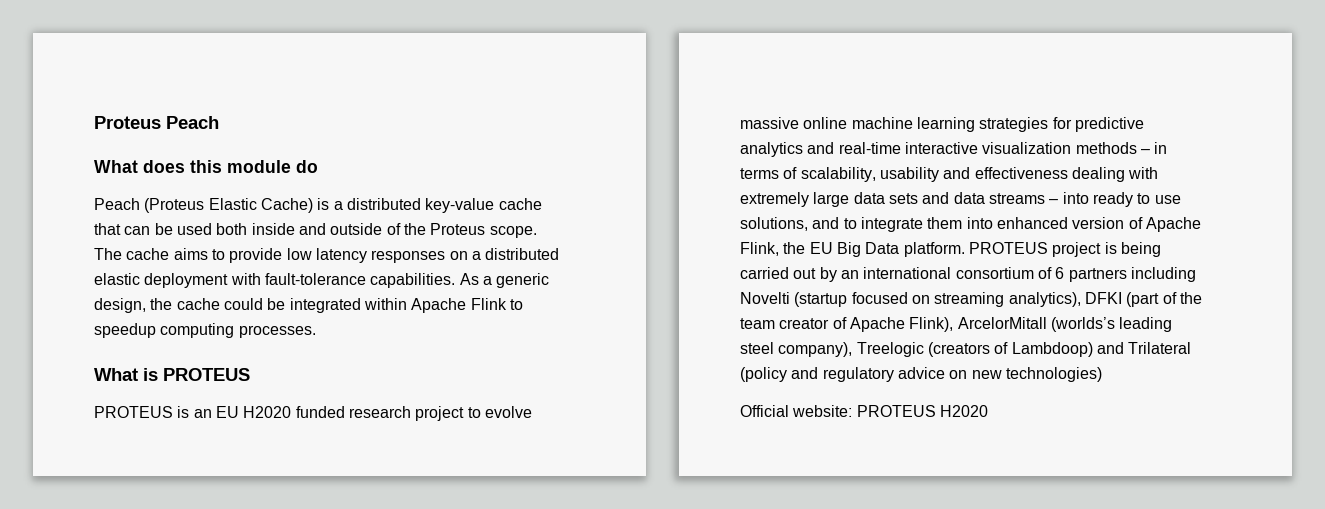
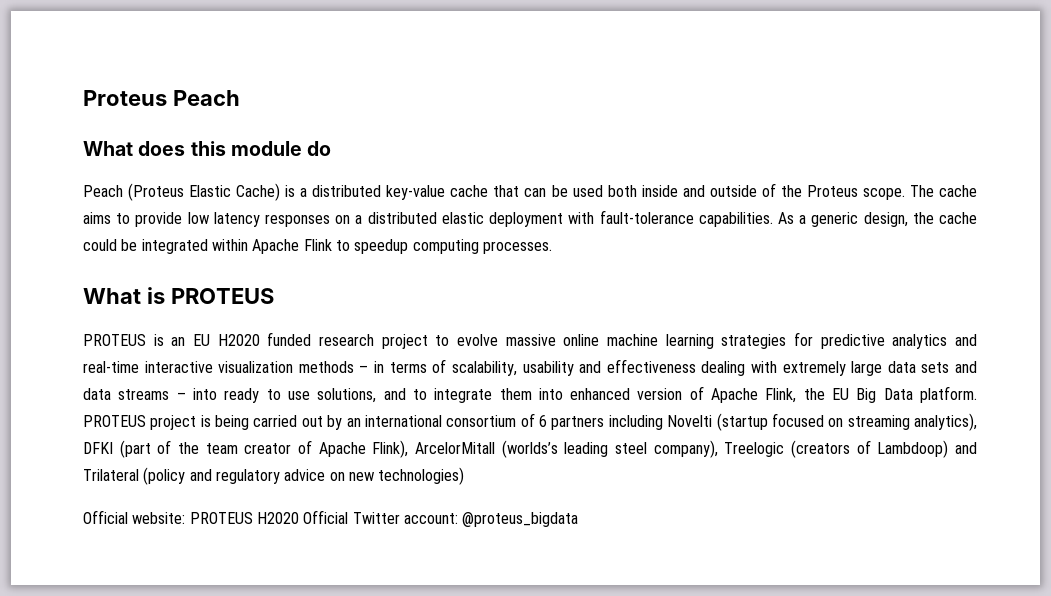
(988, 411) none -> [303,510,579,527] Official Twitter account: @proteus_bigdata

